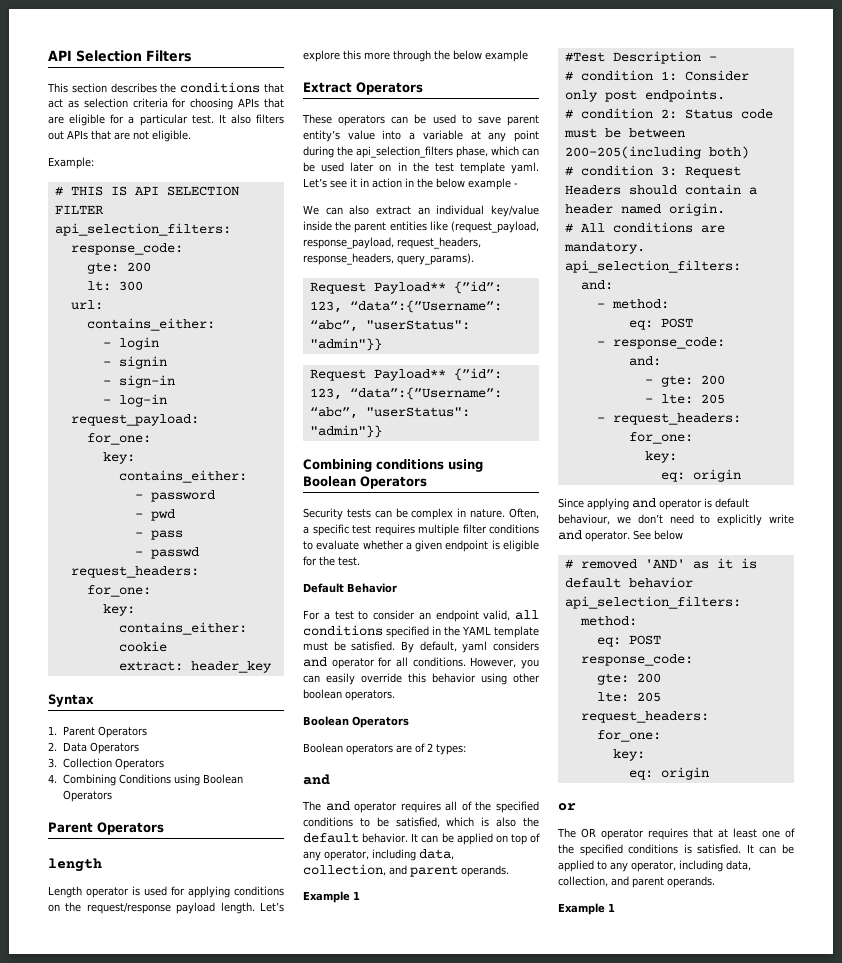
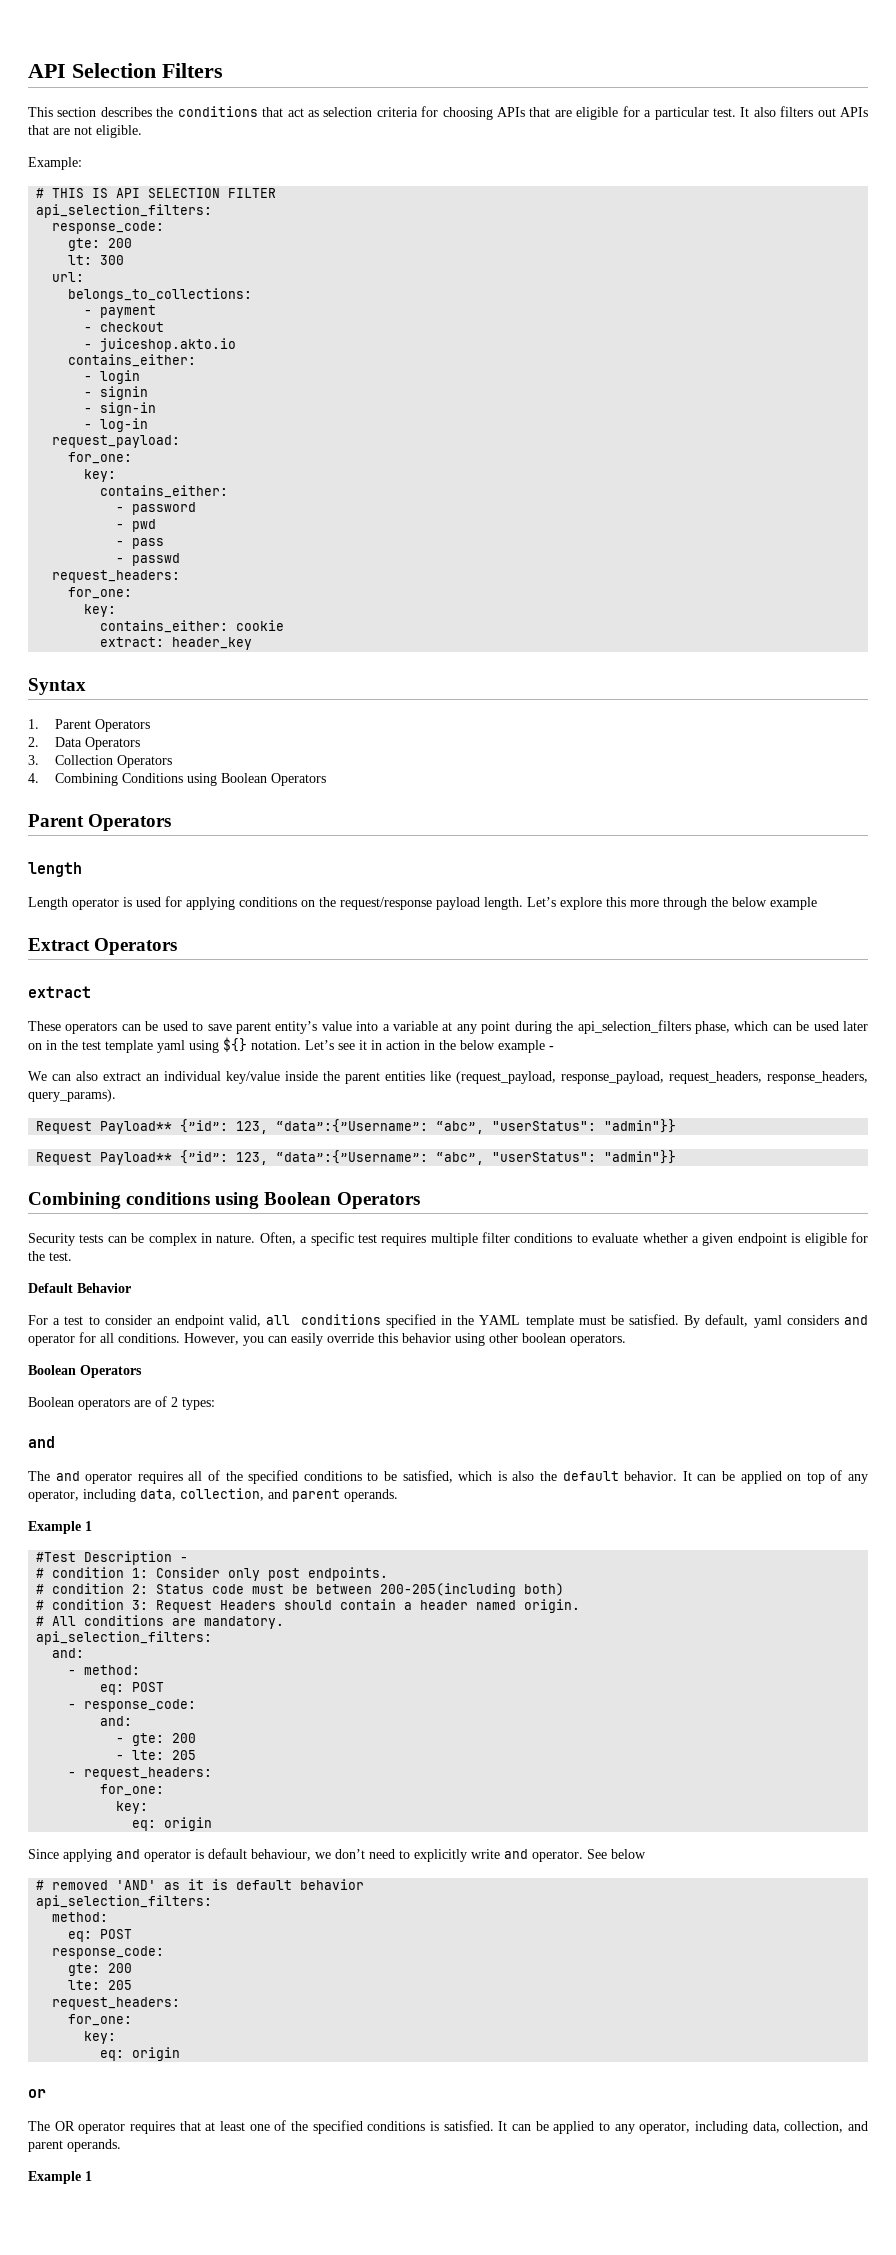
(103, 305) none -> [68,288,253,302] [84,305,157,318] [84,322,165,332] [84,338,237,352] // belongs_to_collections: // - payment // - checkout // - juiceshop.akto.io
(423, 88) none -> [28,986,91,998] // extract
[511,162,539,174] yaml. -> [157,1037,301,1053] yaml using ${} notation.

